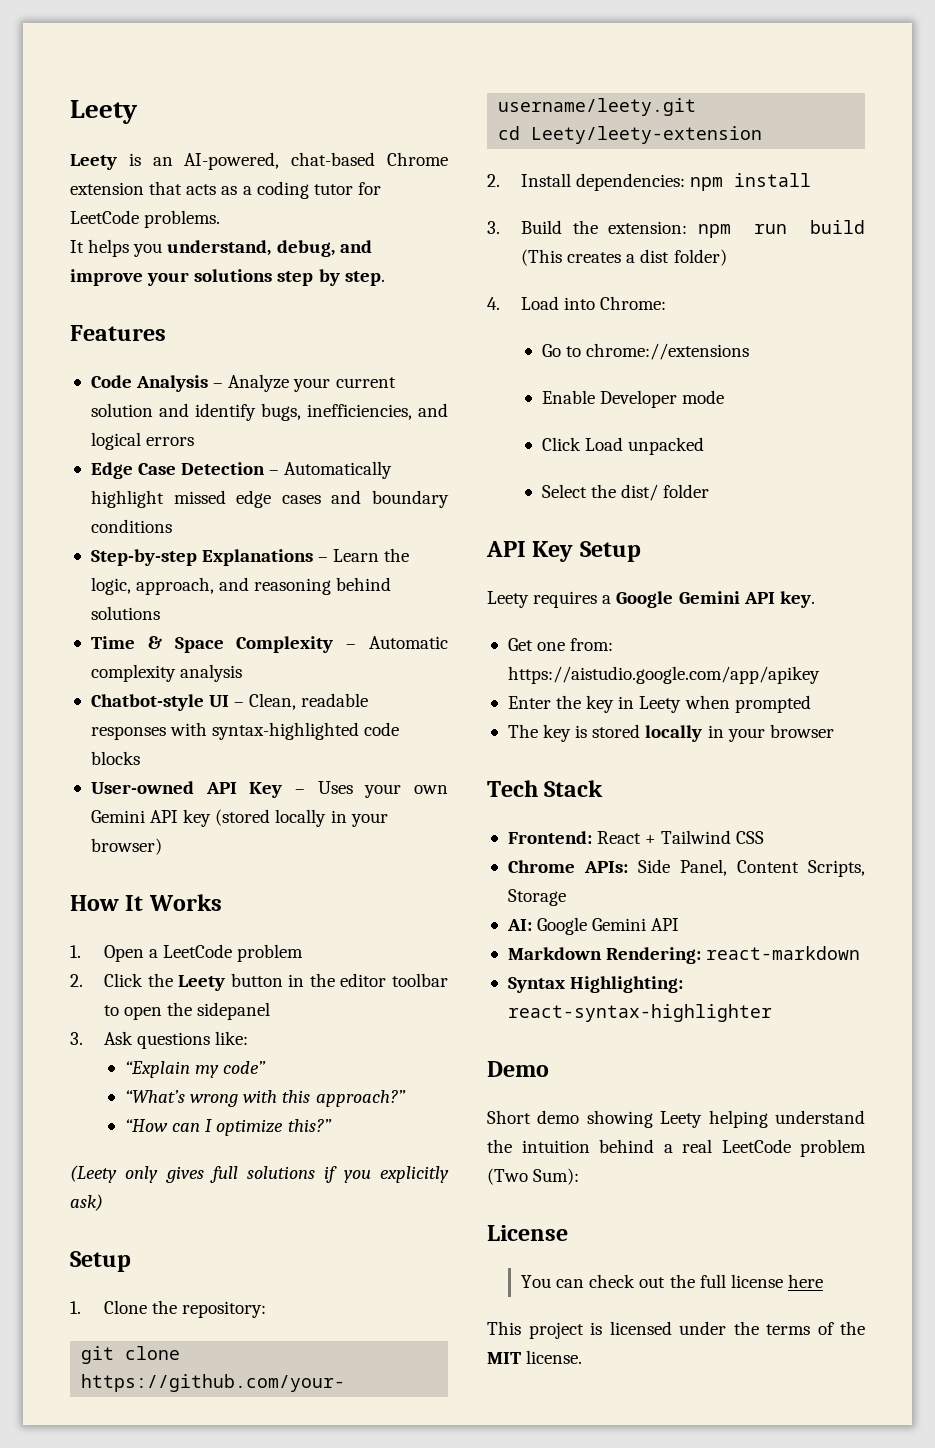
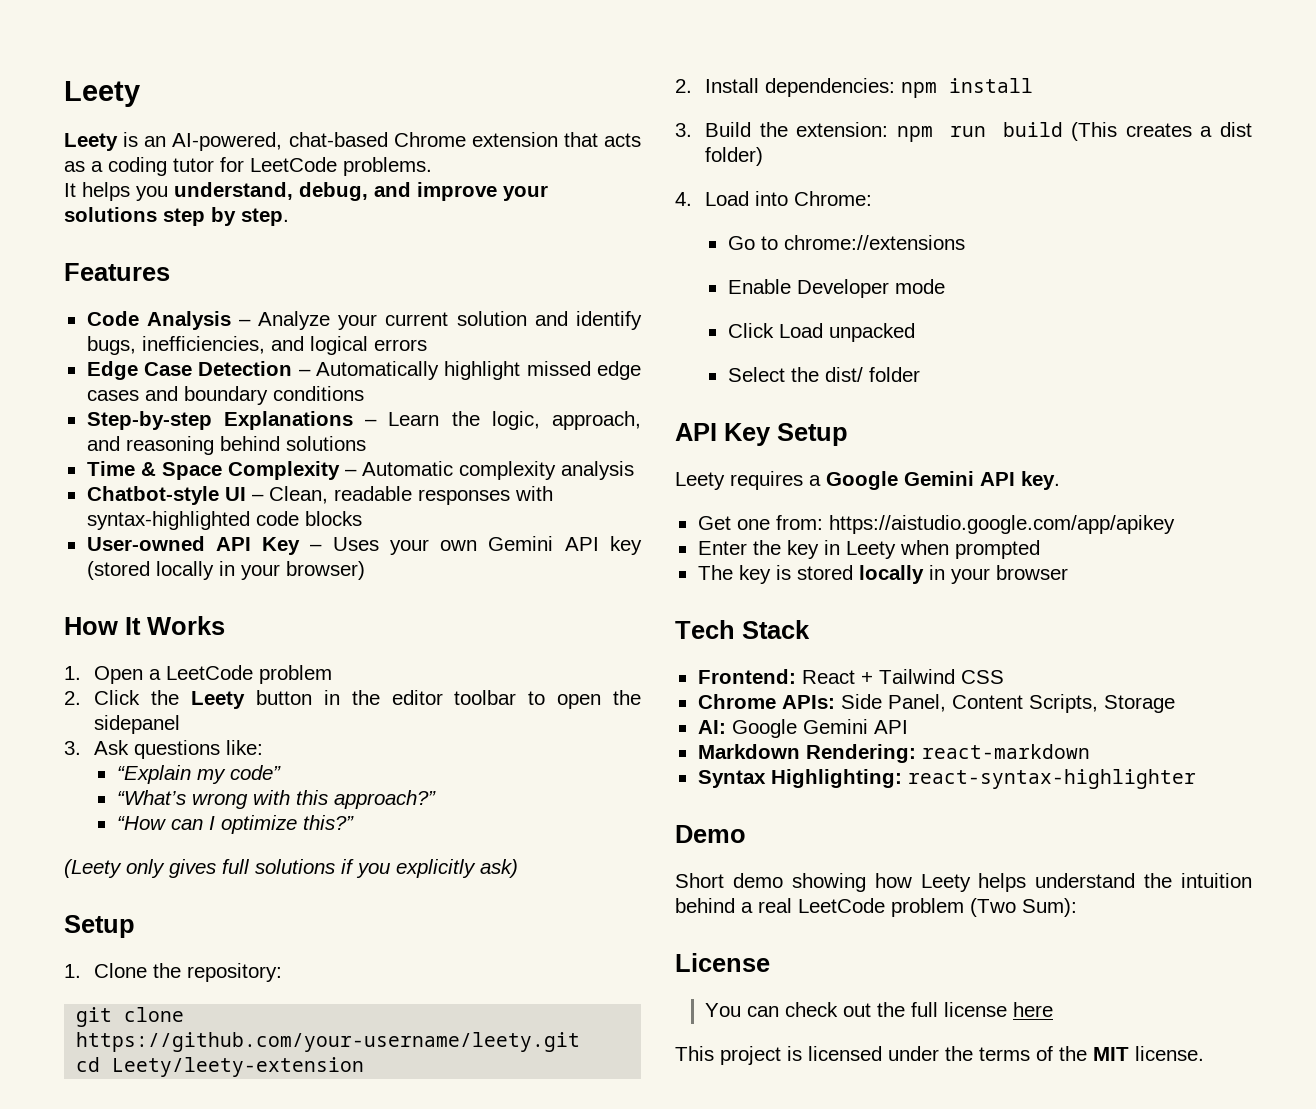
[660,1110,768,1128] Leety helping -> [874,873,1027,892] how Leety helps

